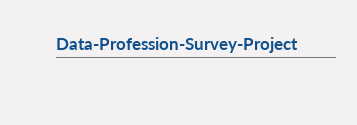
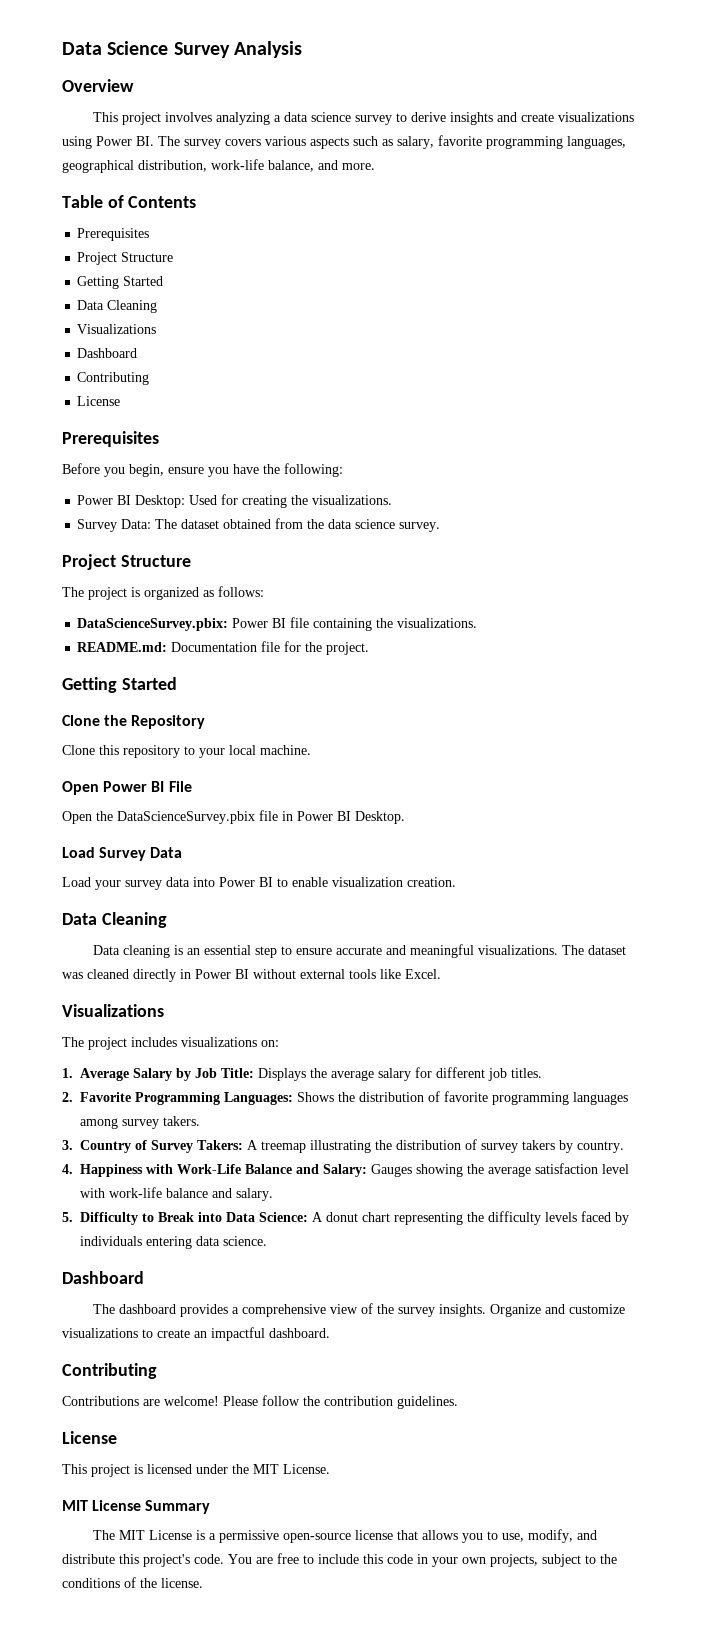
[56,37,298,53] Data-Profession-Survey-Project -> [62,41,302,58] [62,79,134,92] [93,112,635,125] [62,135,626,149] [62,159,375,173] [62,195,197,208] [77,228,150,241] [77,252,174,265] [77,276,164,289] [77,300,158,313] [77,324,157,334] [77,348,138,358] [77,372,150,385] [77,396,121,406] [62,431,159,447] [62,463,343,477] [77,494,393,508] [77,518,441,532] [62,554,191,570] [62,586,264,600] [77,617,478,631] [77,641,370,655] [62,677,177,693] [62,715,206,729] [62,745,311,758] [62,781,192,795] [62,810,405,824] [62,847,183,861] [62,877,456,890] [62,912,167,928] [93,944,627,958] [62,969,441,982] [62,1004,164,1017] [62,1037,279,1050] [62,1067,542,1081] [62,1091,628,1105] [80,1116,200,1129] [62,1139,624,1153] [62,1163,629,1177] [80,1187,273,1201] [62,1211,629,1225] [80,1236,267,1249] [62,1271,144,1284] [93,1303,626,1317] [62,1327,330,1341] [62,1363,157,1379] [62,1395,458,1409] [62,1431,117,1444] [62,1464,330,1477] [62,1500,211,1514] [93,1529,598,1543] [62,1553,617,1567] [62,1577,203,1588] Data Science Survey Analysis // Overview // This project involves analyzing a data science survey to derive insights and create visualizations using Power BI. The survey covers various aspects such as salary, favorite programming languages, geographical distribution, work-life balance, and more. // Table of Contents // Prerequisites // Project Structure // Getting Started // Data Cleaning // Visualizations // Dashboard // Contributing // License // Prerequisites // Before you begin, ensure you have the following: // Power BI Desktop: Used for creating the visualizations. // Survey Data: The dataset obtained from the data science survey. // Project Structure // The project is organized as follows: // DataScienceSurvey.pbix: Power BI file containing the visualizations. // README.md: Documentation file for the project. // Getting Started // Clone the Repository // Clone this repository to your local machine. // Open Power BI File // Open the DataScienceSurvey.pbix file in Power BI Desktop. // Load Survey Data // Load your survey data into Power BI to enable visualization creation. // Data Cleaning // Data cleaning is an essential step to ensure accurate and meaningful visualizations. The dataset was cleaned directly in Power BI without external tools like Excel. // Visualizations // The project includes visualizations on: // 1. Average Salary by Job Title: Displays the average salary for different job titles. // 2. Favorite Programming Languages: Shows the distribution of favorite programming languages among survey takers. // 3. Country of Survey Takers: A treemap illustrating the distribution of survey takers by country. // 4. Happiness with Work-Life Balance and Salary: Gauges showing the average satisfaction level with work-life balance and salary. // 5. Difficulty to Break into Data Science: A donut chart representing the difficulty levels faced by individuals entering data science. // Dashboard // The dashboard provides a comprehensive view of the survey insights. Organize and customize visualizations to create an impactful dashboard. // Contributing // Contributions are welcome! Please follow the contribution guidelines. // License // This project is licensed under the MIT License. // MIT License Summary // The MIT License is a permissive open-source license that allows you to use, modify, and distribute this project's code. You are free to include this code in your own projects, subject to the conditions of the license.

